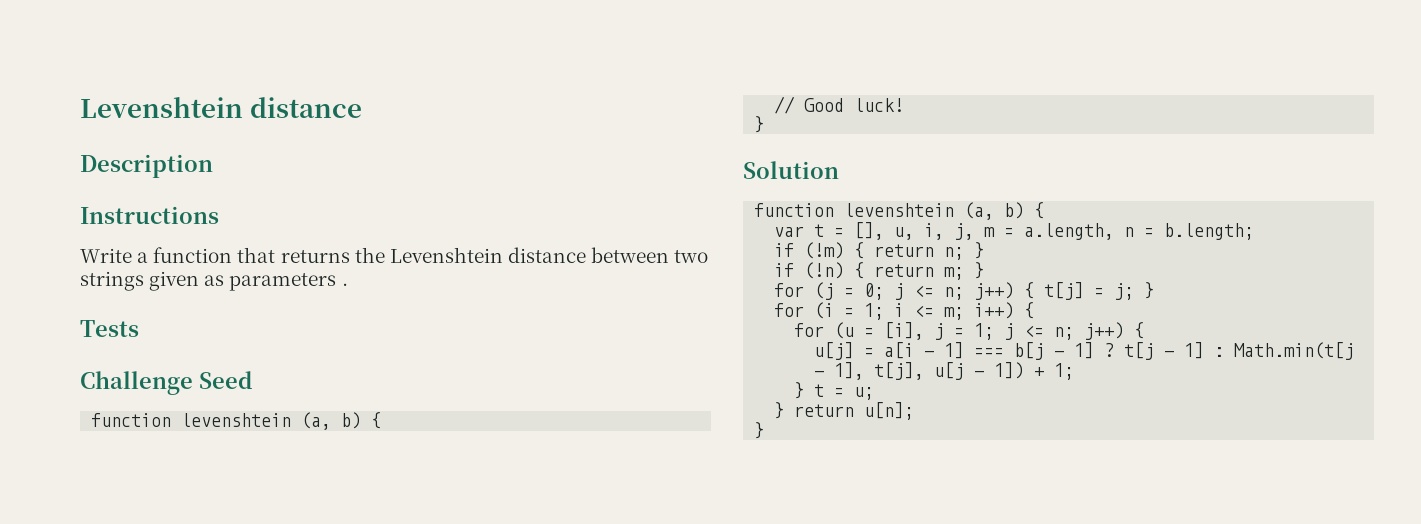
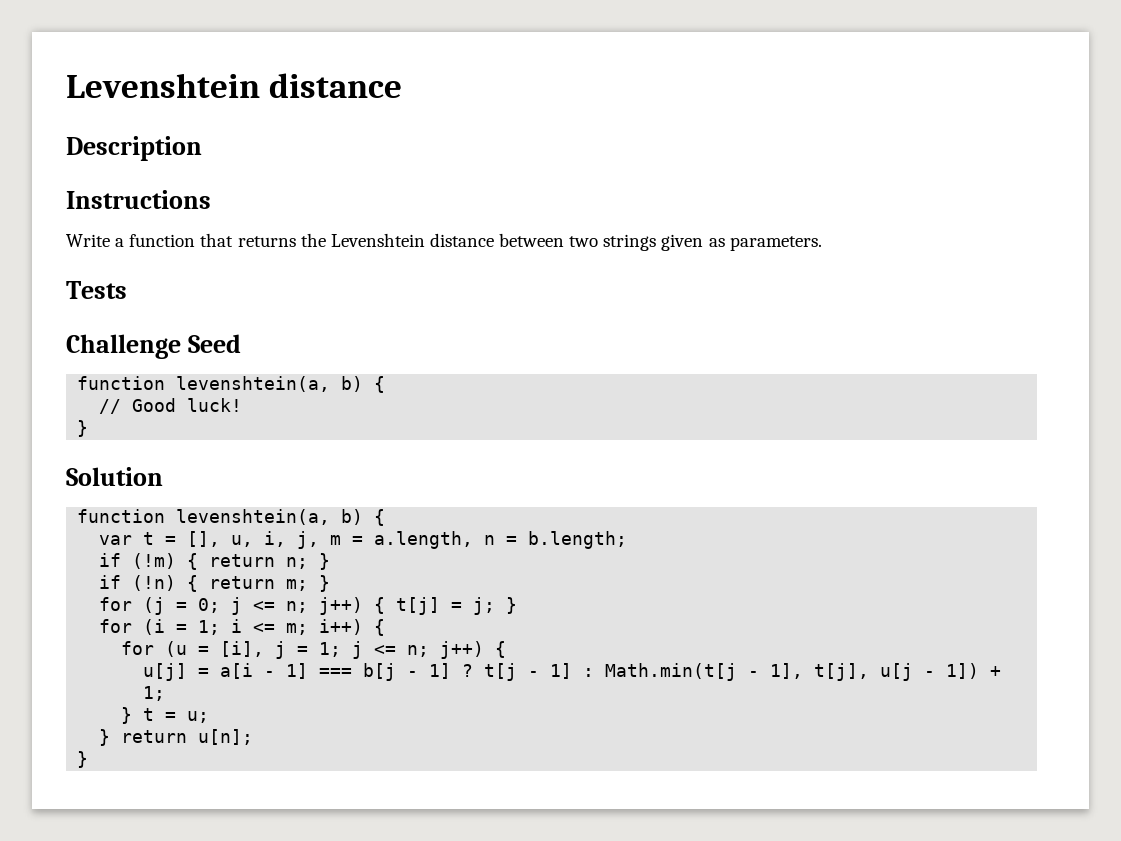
[229,273,348,291] parameters . -> [729,236,822,251] parameters.
[181,412,332,430] levenshtein (a, -> [176,376,331,392] levenshtein(a,
[844,202,995,220] levenshtein (a, -> [176,509,331,525] levenshtein(a,

